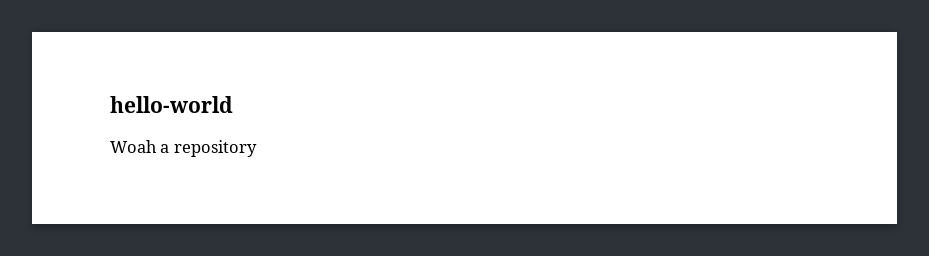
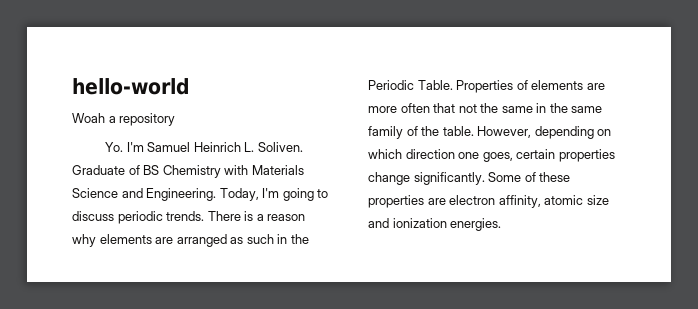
(257, 148) none -> [105,142,303,152] [72,165,304,178] [72,188,329,201] [72,211,306,224] [72,234,309,247] [368,80,605,93] [368,103,603,113] [368,126,612,139] [368,149,615,162] [368,172,571,185] [368,195,609,208] [368,218,502,231] // Yo. I'm Samuel Heinrich L. Soliven. Graduate of BS Chemistry with Materials Science and Engineering. Today, I'm going to discuss periodic trends. There is a reason why elements are arranged as such in the Periodic Table. Properties of elements are more often that not the same in the same family of the table. However, depending on which direction one goes, certain properties change significantly. Some of these properties are electron affinity, atomic size and ionization energies.

